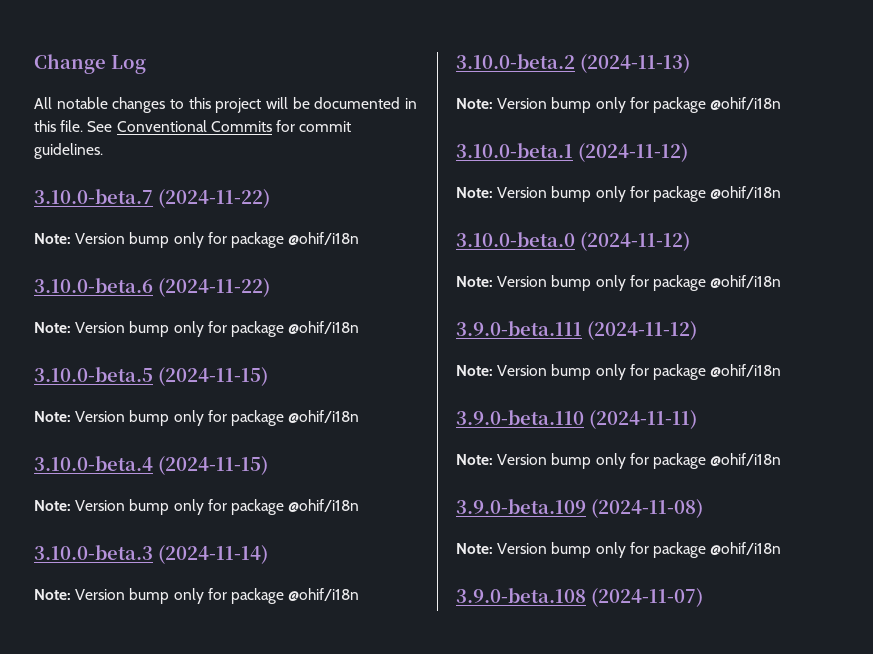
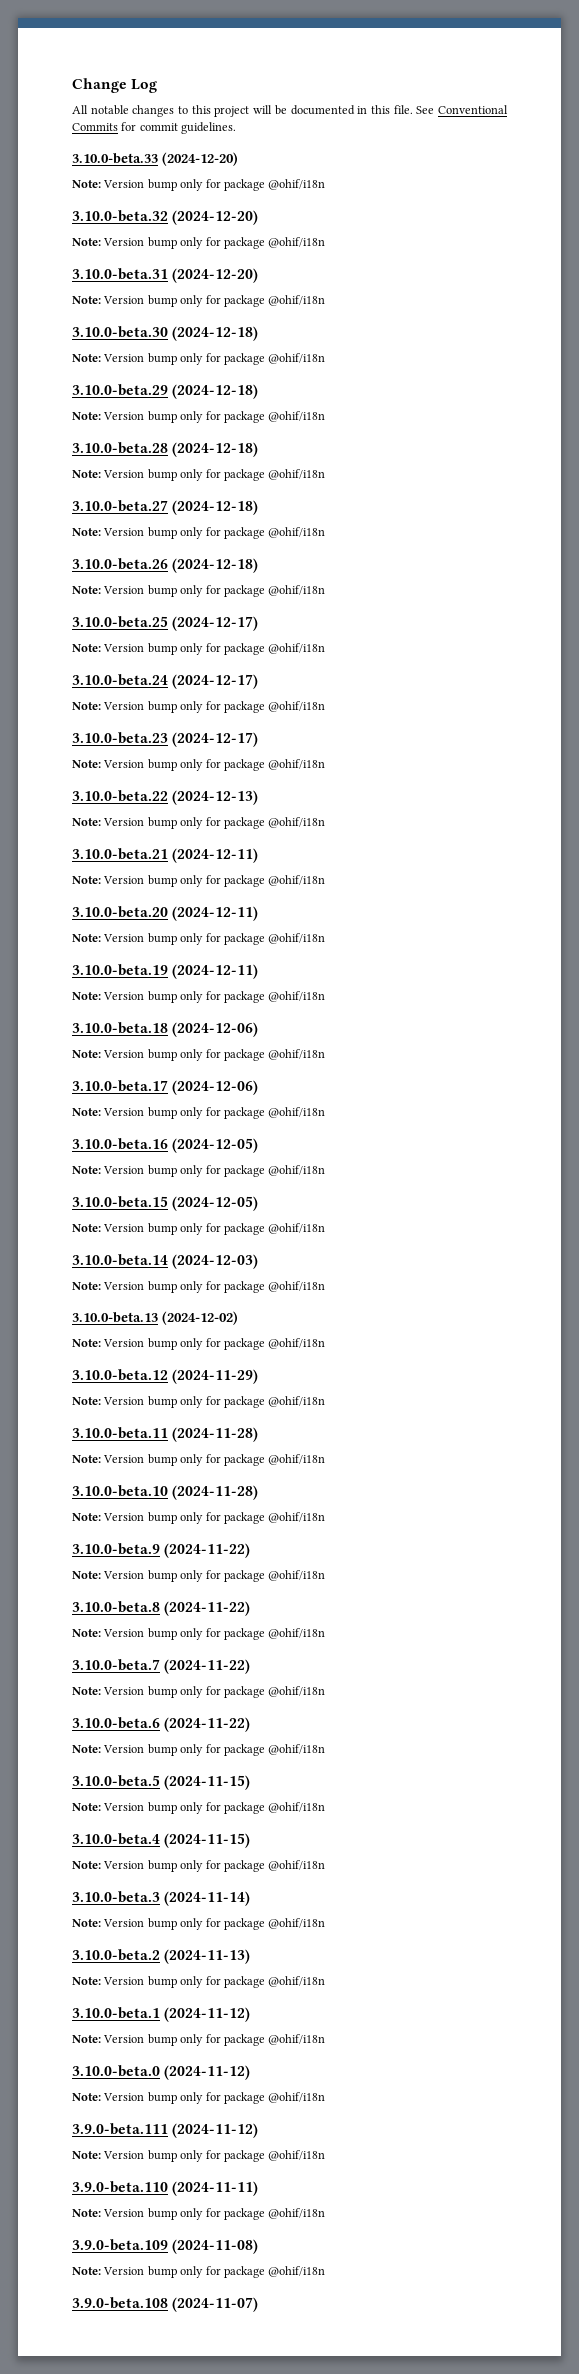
(103, 151) none -> [72,152,238,166] [72,179,326,191] [72,210,259,225] [72,237,326,249] [72,268,259,283] [72,295,326,307] [72,326,259,341] [72,353,326,365] [72,384,259,399] [72,411,326,423] [72,442,259,457] [72,469,326,481] [72,500,259,515] [72,527,326,539] [72,558,259,573] [72,585,326,597] [72,616,259,631] [72,643,326,655] [72,674,259,689] [72,701,326,713] [72,732,259,747] [72,759,326,771] [72,790,259,805] [72,817,326,829] [72,848,259,863] [72,875,326,887] [72,906,259,921] [72,933,326,945] [72,964,259,979] [72,991,326,1003] [72,1022,259,1037] [72,1049,326,1061] [72,1080,259,1095] [72,1107,326,1119] [72,1138,259,1153] [72,1165,326,1177] [72,1196,259,1211] [72,1223,326,1235] [72,1254,259,1269] [72,1281,326,1293] [72,1311,238,1325] [72,1338,326,1350] [72,1369,259,1384] [72,1396,326,1408] [72,1427,259,1442] [72,1454,326,1466] [72,1485,259,1500] [72,1512,326,1524] [72,1543,251,1558] [72,1570,326,1582] [72,1601,251,1616] [72,1628,326,1640] // 3.10.0-beta.33 (2024-12-20) // Note: Version bump only for package @ohif/i18n // 3.10.0-beta.32 (2024-12-20) // Note: Version bump only for package @ohif/i18n // 3.10.0-beta.31 (2024-12-20) // Note: Version bump only for package @ohif/i18n // 3.10.0-beta.30 (2024-12-18) // Note: Version bump only for package @ohif/i18n // 3.10.0-beta.29 (2024-12-18) // Note: Version bump only for package @ohif/i18n // 3.10.0-beta.28 (2024-12-18) // Note: Version bump only for package @ohif/i18n // 3.10.0-beta.27 (2024-12-18) // Note: Version bump only for package @ohif/i18n // 3.10.0-beta.26 (2024-12-18) // Note: Version bump only for package @ohif/i18n // 3.10.0-beta.25 (2024-12-17) // Note: Version bump only for package @ohif/i18n // 3.10.0-beta.24 (2024-12-17) // Note: Version bump only for package @ohif/i18n // 3.10.0-beta.23 (2024-12-17) // Note: Version bump only for package @ohif/i18n // 3.10.0-beta.22 (2024-12-13) // Note: Version bump only for package @ohif/i18n // 3.10.0-beta.21 (2024-12-11) // Note: Version bump only for package @ohif/i18n // 3.10.0-beta.20 (2024-12-11) // Note: Version bump only for package @ohif/i18n // 3.10.0-beta.19 (2024-12-11) // Note: Version bump only for package @ohif/i18n // 3.10.0-beta.18 (2024-12-06) // Note: Version bump only for package @ohif/i18n // 3.10.0-beta.17 (2024-12-06) // Note: Version bump only for package @ohif/i18n // 3.10.0-beta.16 (2024-12-05) // Note: Version bump only for package @ohif/i18n // 3.10.0-beta.15 (2024-12-05) // Note: Version bump only for package @ohif/i18n // 3.10.0-beta.14 (2024-12-03) // Note: Version bump only for package @ohif/i18n // 3.10.0-beta.13 (2024-12-02) // Note: Version bump only for package @ohif/i18n // 3.10.0-beta.12 (2024-11-29) // Note: Version bump only for package @ohif/i18n // 3.10.0-beta.11 (2024-11-28) // Note: Version bump only for package @ohif/i18n // 3.10.0-beta.10 (2024-11-28) // Note: Version bump only for package @ohif/i18n // 3.10.0-beta.9 (2024-11-22) // Note: Version bump only for package @ohif/i18n // 3.10.0-beta.8 (2024-11-22) // Note: Version bump only for package @ohif/i18n

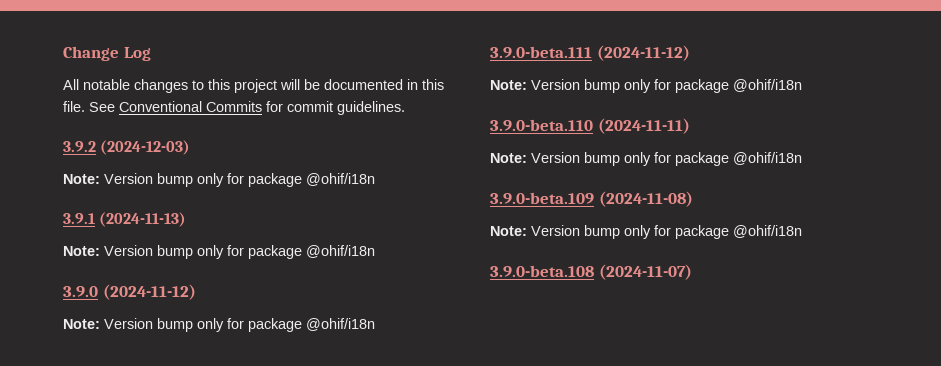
[72,152,238,166] [72,179,326,191] [72,210,259,225] [72,237,326,249] [72,268,259,283] [72,295,326,307] [72,326,259,341] [72,353,326,365] [72,384,259,399] [72,411,326,423] [72,442,259,457] [72,469,326,481] [72,500,259,515] [72,527,326,539] [72,558,259,573] [72,585,326,597] [72,616,259,631] [72,643,326,655] [72,674,259,689] [72,701,326,713] [72,732,259,747] [72,759,326,771] [72,790,259,805] [72,817,326,829] [72,848,259,863] [72,875,326,887] [72,906,259,921] [72,933,326,945] [72,964,259,979] [72,991,326,1003] [72,1022,259,1037] [72,1049,326,1061] [72,1080,259,1095] [72,1107,326,1119] [72,1138,259,1153] [72,1165,326,1177] [72,1196,259,1211] [72,1223,326,1235] [72,1254,168,1266] 3.10.0-beta.33 (2024-12-20) // Note: Version bump only for package @ohif/i18n // 3.10.0-beta.32 (2024-12-20) // Note: Version bump only for package @ohif/i18n // 3.10.0-beta.31 (2024-12-20) // Note: Version bump only for package @ohif/i18n // 3.10.0-beta.30 (2024-12-18) // Note: Version bump only for package @ohif/i18n // 3.10.0-beta.29 (2024-12-18) // Note: Version bump only for package @ohif/i18n // 3.10.0-beta.28 (2024-12-18) // Note: Version bump only for package @ohif/i18n // 3.10.0-beta.27 (2024-12-18) // Note: Version bump only for package @ohif/i18n // 3.10.0-beta.26 (2024-12-18) // Note: Version bump only for package @ohif/i18n // 3.10.0-beta.25 (2024-12-17) // Note: Version bump only for package @ohif/i18n // 3.10.0-beta.24 (2024-12-17) // Note: Version bump only for package @ohif/i18n // 3.10.0-beta.23 (2024-12-17) // Note: Version bump only for package @ohif/i18n // 3.10.0-beta.22 (2024-12-13) // Note: Version bump only for package @ohif/i18n // 3.10.0-beta.21 (2024-12-11) // Note: Version bump only for package @ohif/i18n // 3.10.0-beta.20 (2024-12-11) // Note: Version bump only for package @ohif/i18n // 3.10.0-beta.19 (2024-12-11) // Note: Version bump only for package @ohif/i18n // 3.10.0-beta.18 (2024-12-06) // Note: Version bump only for package @ohif/i18n // 3.10.0-beta.17 (2024-12-06) // Note: Version bump only for package @ohif/i18n // 3.10.0-beta.16 (2024-12-05) // Note: Version bump only for package @ohif/i18n // 3.10.0-beta.15 (2024-12-05) // Note: Version bump only for package @ohif/i18n // 3.10.0-beta.14 -> [63,141,96,152] 3.9.2
[72,1311,238,1325] [72,1338,326,1350] [72,1369,259,1384] [72,1396,326,1408] [72,1427,259,1442] [72,1454,326,1466] [72,1485,259,1500] [72,1512,326,1524] [72,1543,251,1558] [72,1570,326,1582] [72,1601,251,1616] [72,1628,326,1640] [72,1659,251,1674] [72,1686,326,1698] [72,1717,251,1732] [72,1744,326,1756] [72,1775,251,1790] [72,1802,326,1814] [72,1833,251,1848] [72,1860,326,1872] [72,1891,251,1906] [72,1918,326,1930] [72,1949,160,1961] 3.10.0-beta.13 (2024-12-02) // Note: Version bump only for package @ohif/i18n // 3.10.0-beta.12 (2024-11-29) // Note: Version bump only for package @ohif/i18n // 3.10.0-beta.11 (2024-11-28) // Note: Version bump only for package @ohif/i18n // 3.10.0-beta.10 (2024-11-28) // Note: Version bump only for package @ohif/i18n // 3.10.0-beta.9 (2024-11-22) // Note: Version bump only for package @ohif/i18n // 3.10.0-beta.8 (2024-11-22) // Note: Version bump only for package @ohif/i18n // 3.10.0-beta.7 (2024-11-22) // Note: Version bump only for package @ohif/i18n // 3.10.0-beta.6 (2024-11-22) // Note: Version bump only for package @ohif/i18n // 3.10.0-beta.5 (2024-11-15) // Note: Version bump only for package @ohif/i18n // 3.10.0-beta.4 (2024-11-15) // Note: Version bump only for package @ohif/i18n // 3.10.0-beta.3 (2024-11-14) // Note: Version bump only for package @ohif/i18n // 3.10.0-beta.2 -> [63,213,95,224] 3.9.1
[72,2007,251,2022] [72,2034,326,2046] [72,2065,160,2077] 3.10.0-beta.1 (2024-11-12) // Note: Version bump only for package @ohif/i18n // 3.10.0-beta.0 -> [63,286,98,297] 3.9.0

